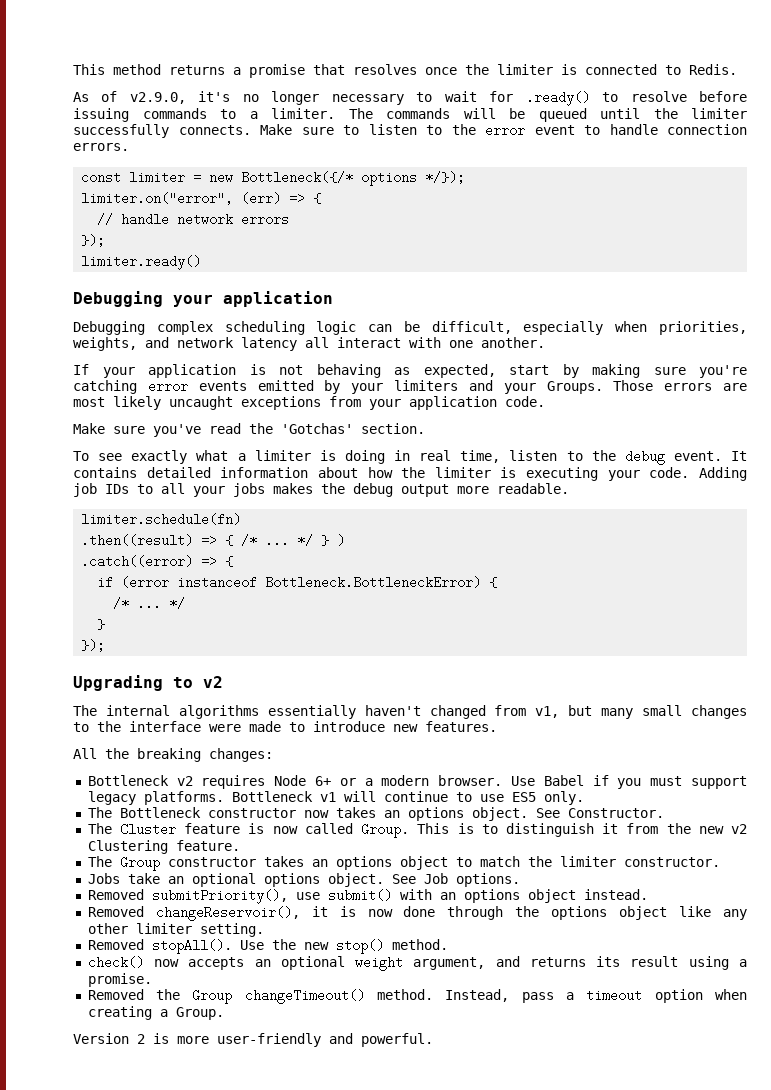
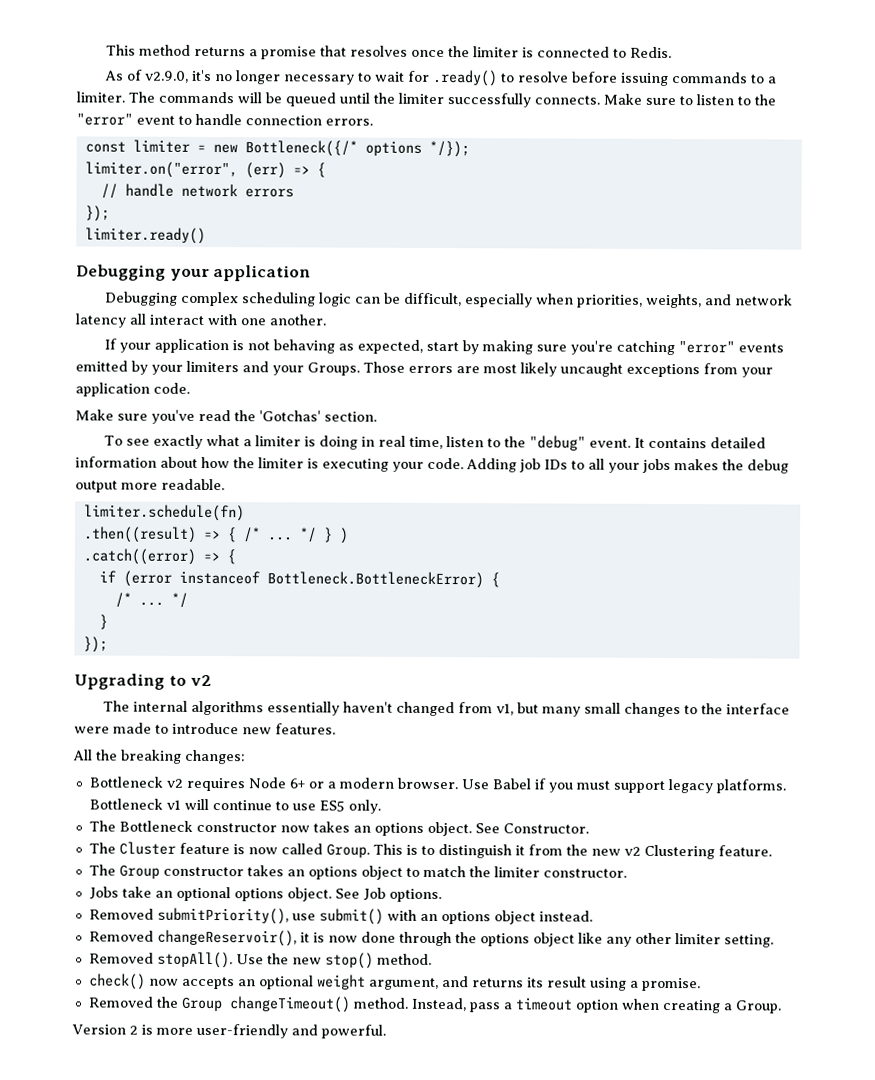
[485,124,525,137] error -> [76,113,133,126] "error"
[147,380,188,393] error -> [677,341,735,354] "error"
[624,450,665,465] debug -> [528,435,586,451] "debug"

